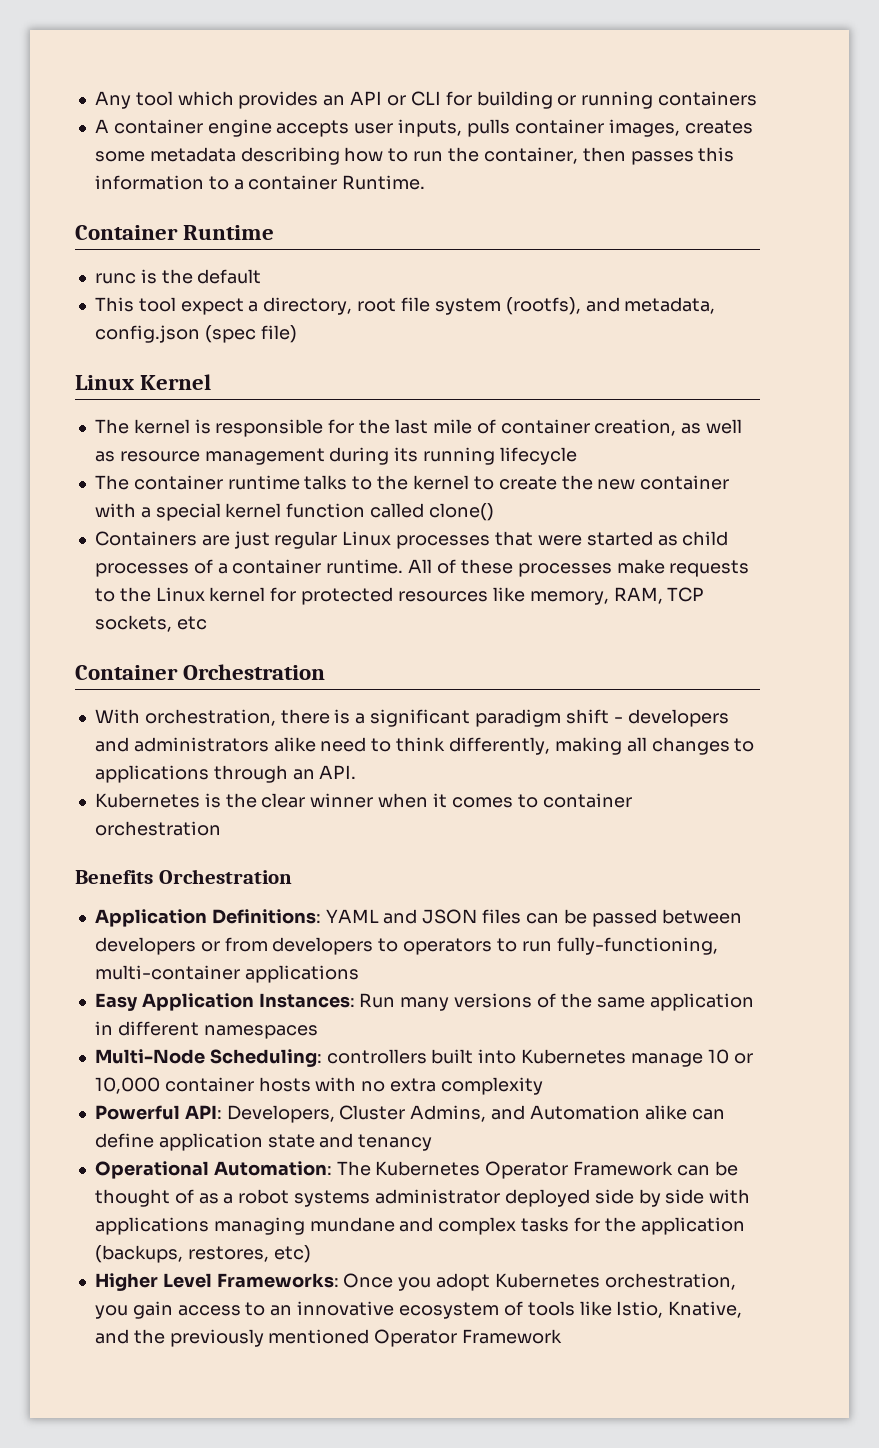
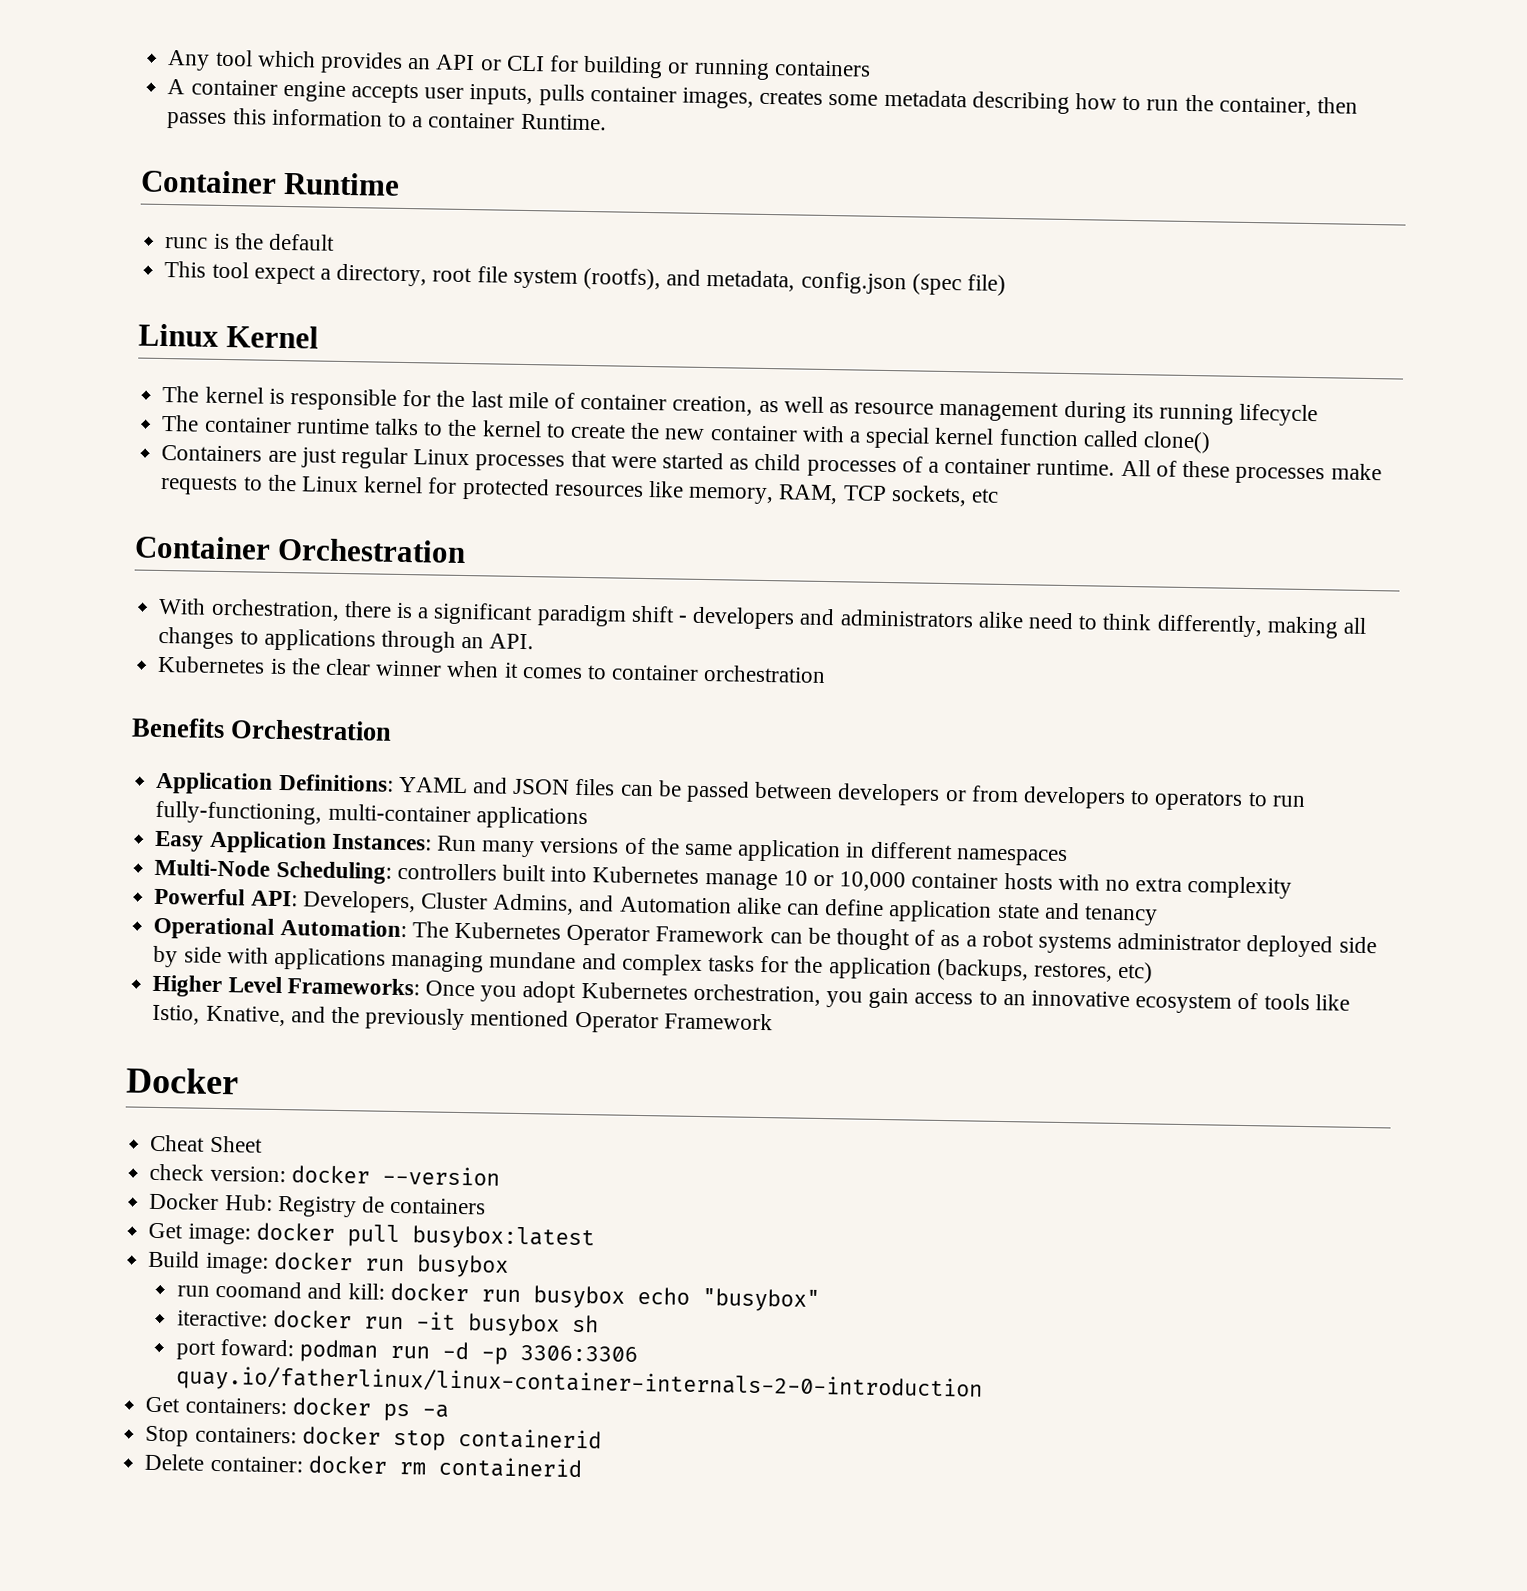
(563, 1336) none -> [125,1067,239,1095] [150,1134,263,1153] [149,1163,500,1186] [149,1192,487,1218] [148,1222,595,1251] [148,1250,509,1278] [176,1280,820,1312] [176,1309,600,1337] [175,1339,639,1365] [175,1365,983,1402] [145,1396,449,1422] [145,1425,602,1451] [144,1453,582,1479] // Docker // Cheat Sheet // check version: docker --version // Docker Hub: Registry de containers // Get image: docker pull busybox:latest // Build image: docker run busybox // run coomand and kill: docker run busybox echo "busybox" // iteractive: docker run -it busybox sh // port foward: podman run -d -p 3306:3306 quay.io/fatherlinux/linux-container-internals-2-0-introduction // Get containers: docker ps -a // Stop containers: docker stop containerid // Delete container: docker rm containerid

